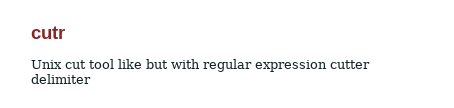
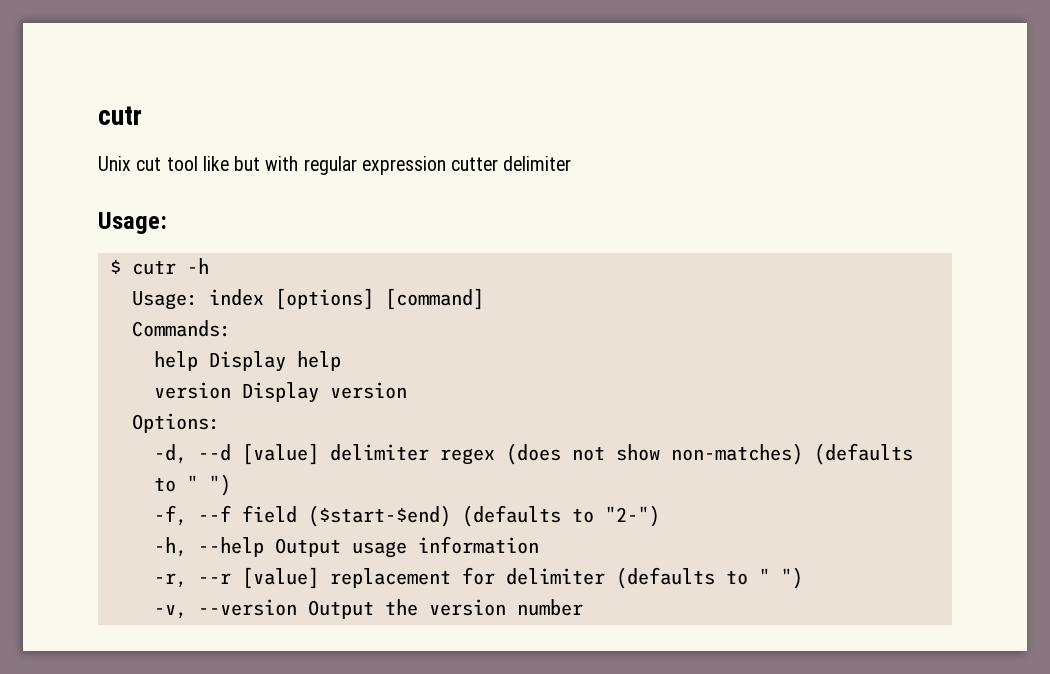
(91, 79) none -> [98,212,167,234] [109,258,209,275] [131,288,484,310] [131,320,231,337] [153,351,341,372] [153,382,407,403] [131,413,220,433] [153,443,913,465] [153,474,231,496] [153,505,660,527] [153,536,539,558] [153,567,803,589] [153,599,583,619] // Usage: // $ cutr -h // Usage: index [options] [command] // Commands: // help Display help // version Display version // Options: // -d, --d [value] delimiter regex (does not show non-matches) (defaults to " ") // -f, --f field ($start-$end) (defaults to "2-") // -h, --help Output usage information // -r, --r [value] replacement for delimiter (defaults to " ") // -v, --version Output the version number

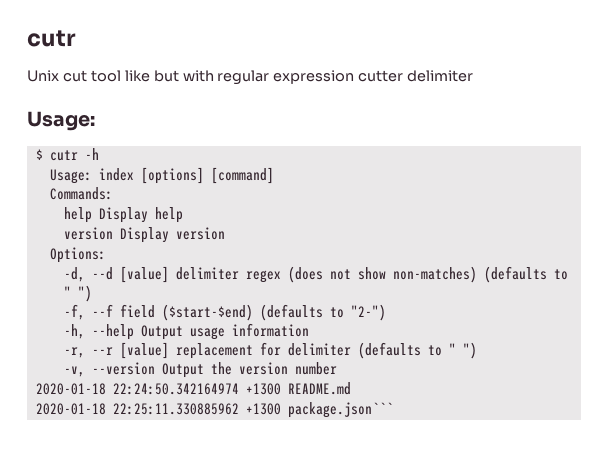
(583, 607) none -> [35,382,351,395] [35,402,393,418] // 2020-01-18 22:24:50.342164974 +1300 README.md // 2020-01-18 22:25:11.330885962 +1300 package.json```

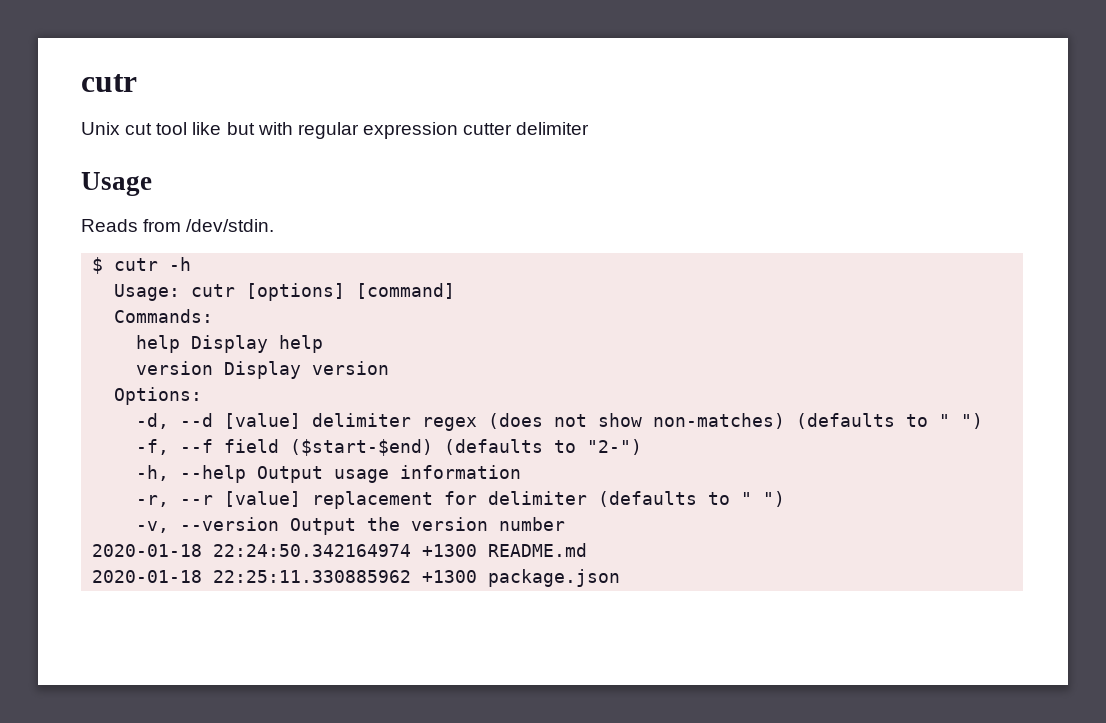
[27,111,95,131] Usage: -> [81,172,152,196] [81,219,275,232] Usage // Reads from /dev/stdin.
[98,168,134,181] index -> [191,284,236,297] cutr
[287,402,393,418] package.json``` -> [488,569,621,587] package.json

